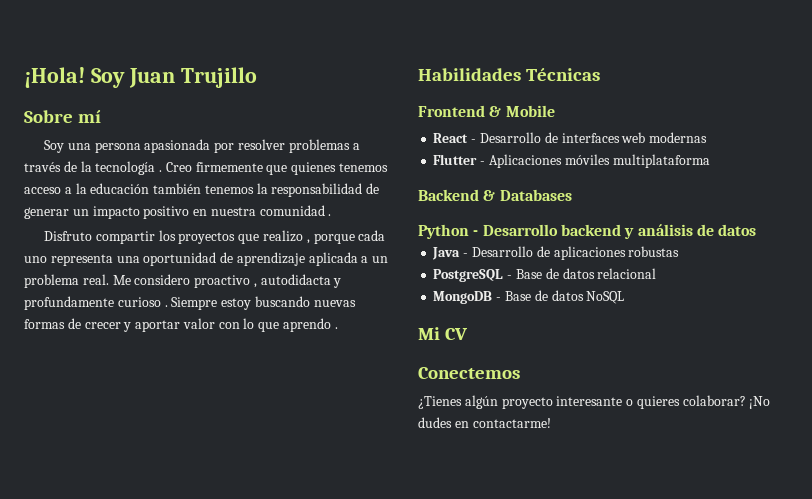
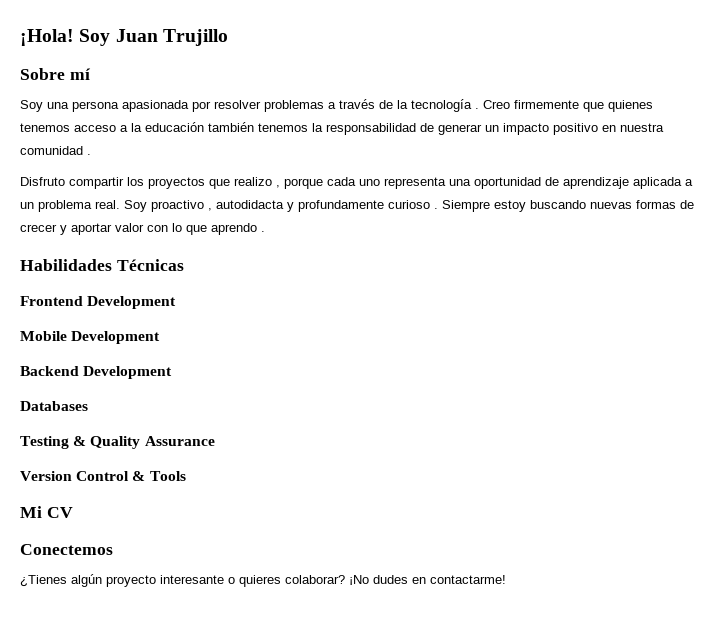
[112,274,191,285] Me considero -> [124,200,147,212] Soy
[489,106,502,117] & -> [87,296,177,309] Development //
[433,132,708,143] [433,154,710,168] // React - Desarrollo de interfaces web modernas // Flutter - Aplicaciones móviles multiplataforma -> [71,331,161,344] Development
[483,190,496,201] & -> [83,366,173,379] Development //
[418,224,757,239] [432,246,680,260] [433,268,657,282] [433,290,625,304] Python - Desarrollo backend y análisis de datos // Java - Desarrollo de aplicaciones robustas // PostgreSQL - Base de datos relacional // MongoDB - Base de datos NoSQL -> [20,436,215,449] [20,471,186,481] Testing & Quality Assurance // Version Control & Tools

